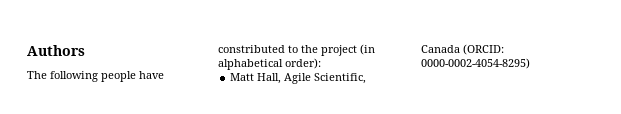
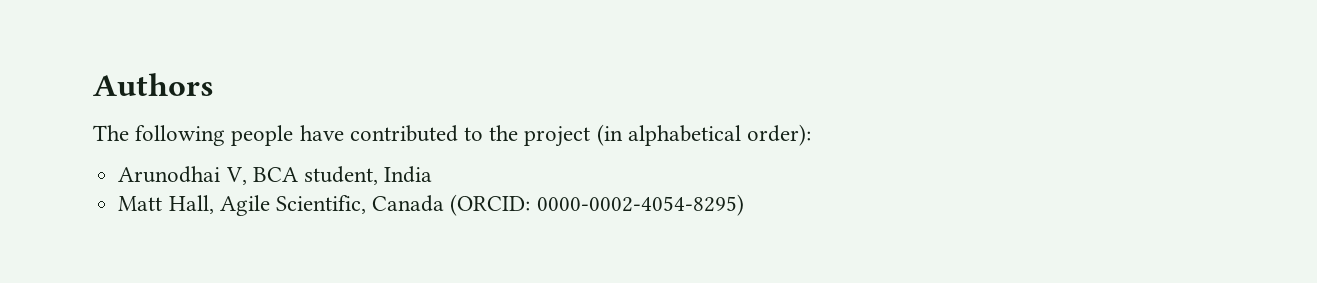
[218,45,285,53] constributed -> [349,125,458,142] contributed
(321, 63) none -> [118,166,433,185] // Arunodhai V, BCA student, India

